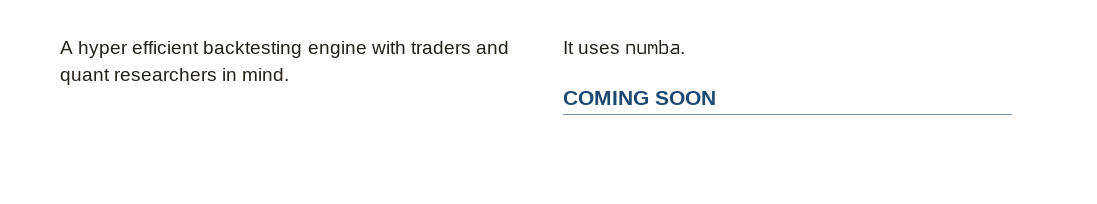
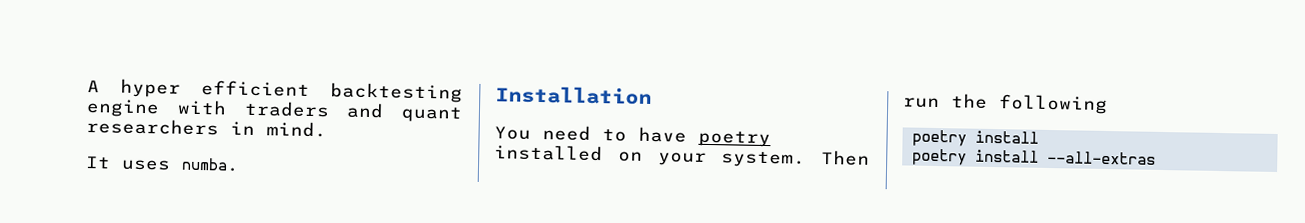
[563,91,716,105] COMING SOON -> [495,85,652,105] [494,125,771,148] [494,144,870,168] [903,93,1108,115] [911,129,1039,147] [911,148,1156,166] Installation // You need to have poetry installed on your system. Then run the following // poetry install // poetry install --all-extras

